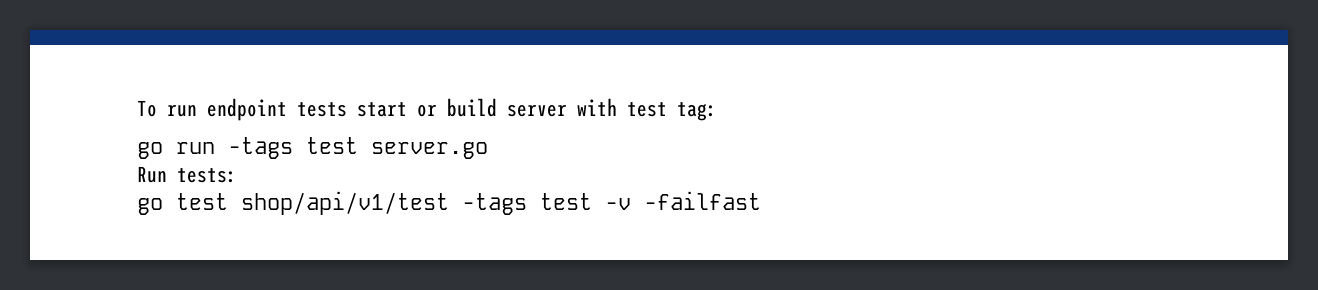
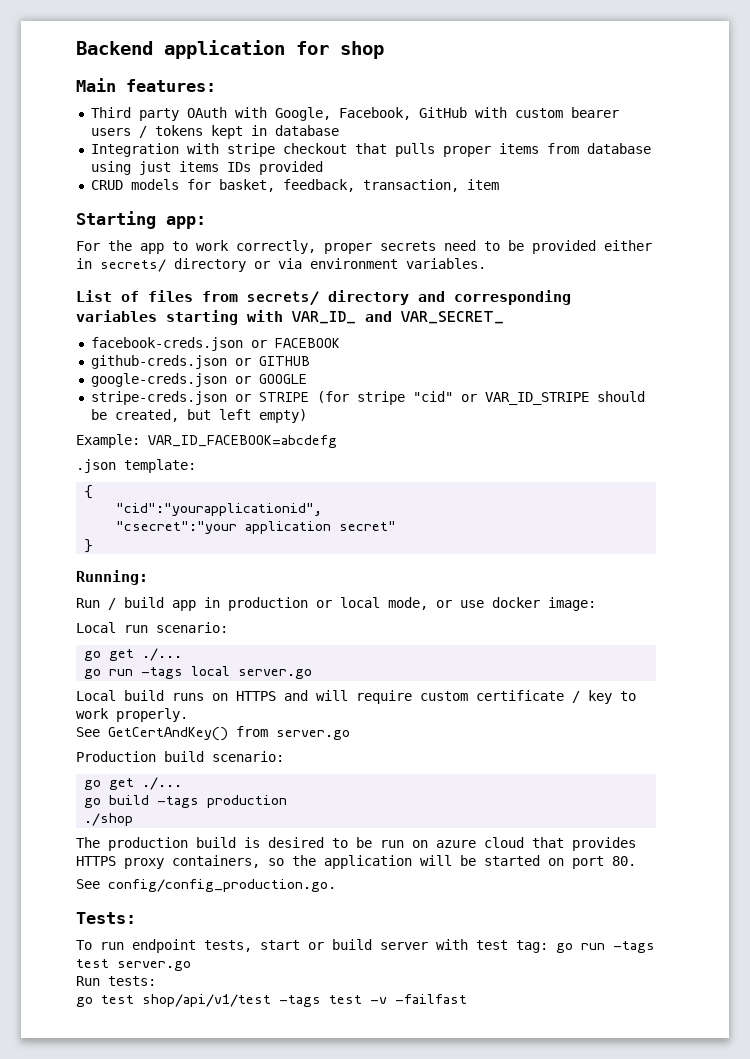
(137, 108) none -> [76,40,384,59] [76,78,216,92] [90,107,619,121] [90,125,339,139] [90,143,651,157] [90,161,323,175] [90,179,499,192] [76,211,206,229] [76,240,652,254] [76,258,486,272] [76,290,571,306] [76,310,504,325] [90,337,340,351] [90,355,310,369] [90,373,307,387] [90,391,645,405] [90,409,307,423] [76,434,337,448] [76,459,196,473] [84,485,94,499] [116,503,323,516] [116,521,397,534] [84,539,94,553] [76,570,148,585] [76,597,596,611] [76,622,228,633] [84,648,183,661] [84,666,313,679] [76,690,636,704] [76,708,188,722] [76,726,350,741] [76,751,284,762] [84,777,183,790] [84,795,288,808] [84,813,134,826] [76,837,636,851] [76,855,636,869] [76,879,336,892] [76,912,136,924] Backend application for shop // Main features: // Third party OAuth with Google, Facebook, GitHub with custom bearer users / tokens kept in database // Integration with stripe checkout that pulls proper items from database using just items IDs provided // CRUD models for basket, feedback, transaction, item // Starting app: // For the app to work correctly, proper secrets need to be provided either in secrets/ directory or via environment variables. // List of files from secrets/ directory and corresponding variables starting with VAR_ID_ and VAR_SECRET_ // facebook-creds.json or FACEBOOK // github-creds.json or GITHUB // google-creds.json or GOOGLE // stripe-creds.json or STRIPE (for stripe "cid" or VAR_ID_STRIPE should be created, but left empty) // Example: VAR_ID_FACEBOOK=abcdefg // .json template: // { // "cid":"yourapplicationid", // "csecret":"your application secret" // } // Running: // Run / build app in production or local mode, or use docker image: // Local run scenario: // go get ./... // go run -tags local server.go // Local build runs on HTTPS and will require custom certificate / key to work properly. // See GetCertAndKey() from server.go // Production build scenario: // go get ./... // go build -tags production // ./shop // The production build is desired to be run on azure cloud that provides HTTPS proxy containers, so the application will be started on port 80. // See config/config_production.go. // Tests: //
[297,102,347,117] tests -> [204,940,252,952] tests,
(717, 111) // -> (548, 946) none

